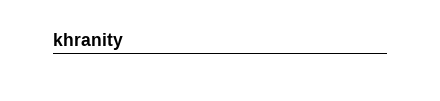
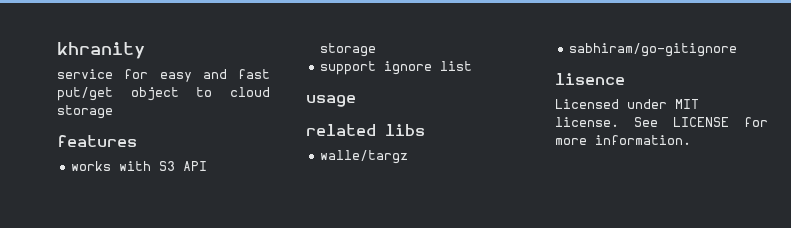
(123, 41) none -> [57,69,270,82] [57,87,270,101] [57,105,113,119] [57,135,137,147] [71,161,208,171] [320,43,377,57] [320,61,473,75] [306,95,356,107] [306,124,425,136] [320,150,409,164] [569,43,738,57] [555,73,625,85] [555,99,699,109] [555,117,768,127] [555,135,691,145] // service for easy and fast put/get object to cloud storage // features // works with S3 API storage // support ignore list // usage // related libs // walle/targz // sabhiram/go-gitignore // lisence // Licensed under MIT license. See LICENSE for more information.

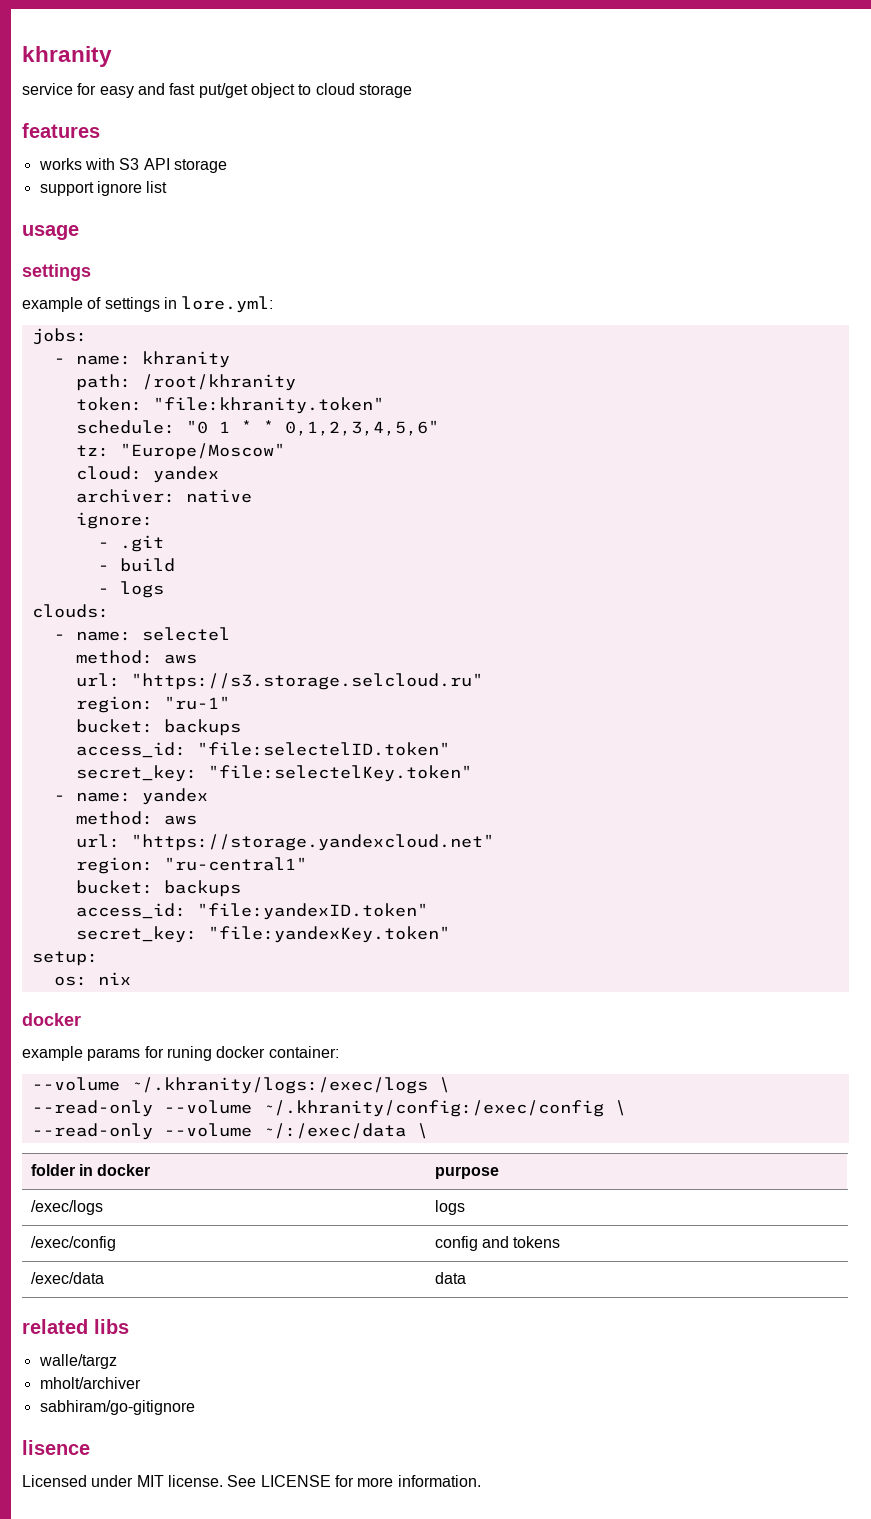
(356, 101) none -> [22,264,91,281] [22,296,274,313] [31,328,87,345] [53,351,230,368] [75,374,296,391] [75,397,384,414] [75,420,439,436] [75,443,285,460] [75,466,219,483] [75,489,252,503] [75,512,153,529] [97,535,164,552] [97,558,175,572] [97,581,164,598] [31,604,109,618] [53,627,230,641] [75,650,197,664] [75,673,483,690] [75,696,230,713] [75,719,241,736] [75,742,450,758] [75,765,472,782] [53,788,208,805] [75,811,197,825] [75,834,494,851] [75,857,307,874] [75,880,241,897] [75,903,428,920] [75,926,450,943] [31,951,98,966] [53,972,131,986] [22,1013,81,1026] [22,1046,339,1061] [31,1077,450,1094] [31,1100,626,1117] [31,1123,428,1140] [30,1164,151,1176] [434,1166,499,1179] [30,1200,103,1215] [434,1200,465,1215] [30,1236,116,1251] [434,1236,561,1251] [30,1272,104,1284] [434,1272,466,1284] // settings // example of settings in lore.yml: // jobs: // - name: khranity // path: /root/khranity // token: "file:khranity.token" // schedule: "0 1 * * 0,1,2,3,4,5,6" // tz: "Europe/Moscow" // cloud: yandex // archiver: native // ignore: // - .git // - build // - logs // clouds: // - name: selectel // method: aws // url: "https://s3.storage.selcloud.ru" // region: "ru-1" // bucket: backups // access_id: "file:selectelID.token" // secret_key: "file:selectelKey.token" // - name: yandex // method: aws // url: "https://storage.yandexcloud.net" // region: "ru-central1" // bucket: backups // access_id: "file:yandexID.token" // secret_key: "file:yandexKey.token" // setup: // os: nix // docker // example params for runing docker container: // --volume ~/.khranity/logs:/exec/logs \ // --read-only --volume ~/.khranity/config:/exec/config \ // --read-only --volume ~/:/exec/data \ // folder in docker | purpose // /exec/logs | logs // /exec/config | config and tokens // /exec/data | data
(409, 157) none -> [39,1377,141,1389] // mholt/archiver

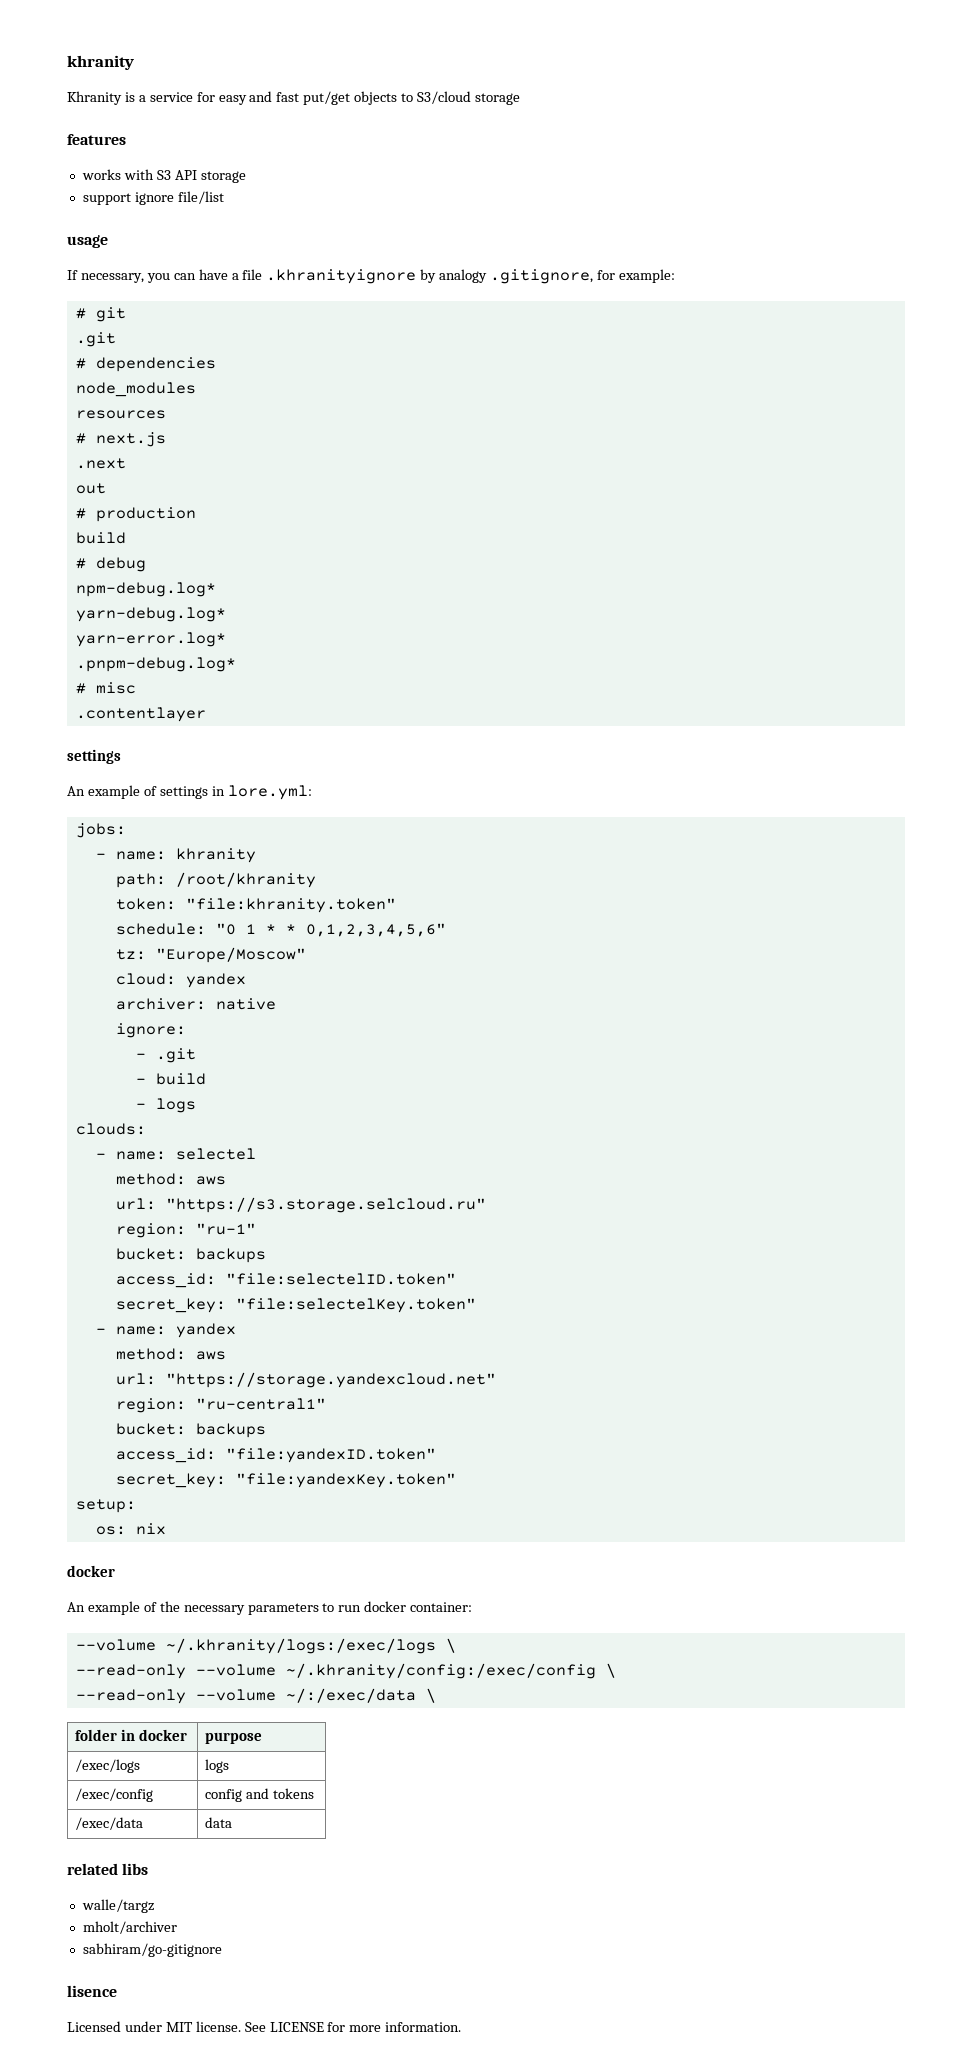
[22,46,112,67] khranity // -> [67,55,134,70] [67,91,146,105] khranity // Khranity is a
[250,83,355,98] object to cloud -> [354,91,472,105] objects to S3/cloud
[146,181,168,193] list -> [177,191,224,204] file/list
(79, 232) none -> [67,269,675,284] [75,307,126,322] [75,332,116,347] [75,357,216,372] [75,382,196,397] [75,410,166,419] [75,432,166,447] [75,458,126,469] [75,483,106,494] [75,507,196,522] [75,532,126,544] [75,557,146,572] [75,582,216,597] [75,607,226,622] [75,632,226,647] [75,657,236,672] [75,682,136,694] [75,707,206,722] // If necessary, you can have a file .khranityignore by analogy .gitignore, for example: // # git // .git // # dependencies // node_modules // resources // # next.js // .next // out // # production // build // # debug // npm-debug.log* // yarn-debug.log* // yarn-error.log* // .pnpm-debug.log* // # misc // .contentlayer
(91, 272) none -> [67,786,85,796] An
[22,1046,212,1061] example params for runing -> [67,1601,362,1615] An example of the necessary parameters to run

